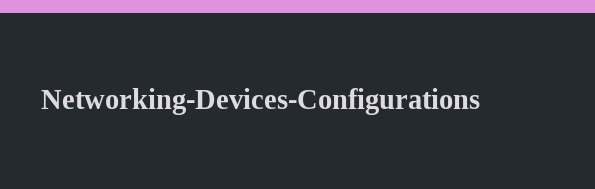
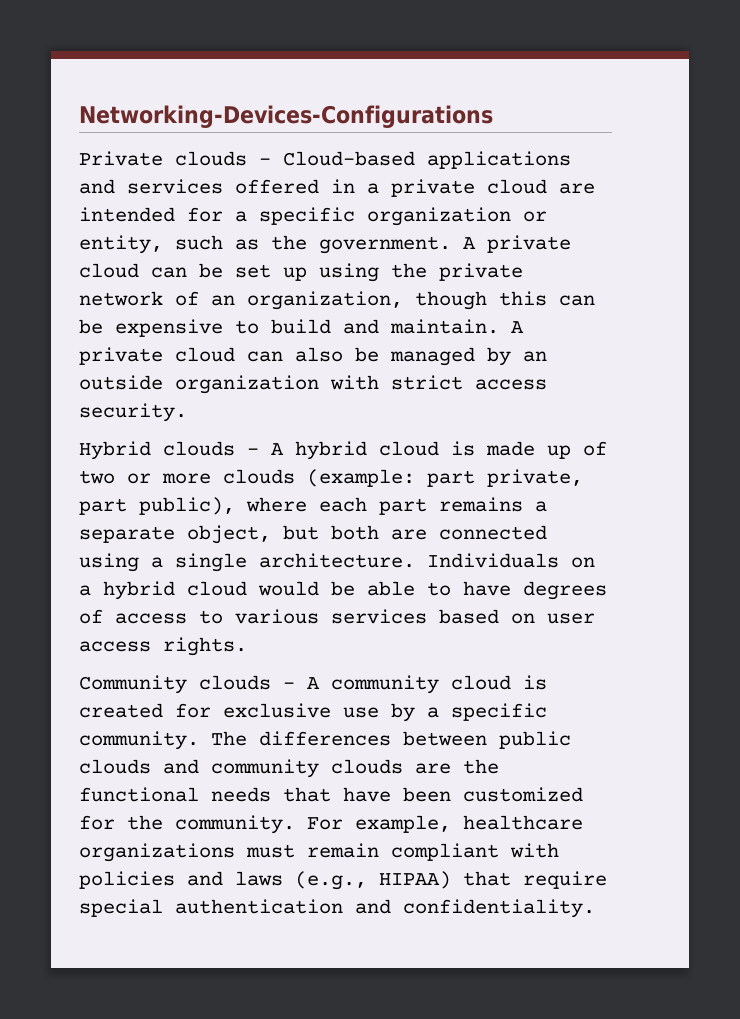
(480, 101) none -> [79,151,571,169] [79,179,595,197] [79,207,547,226] [79,235,571,254] [79,263,523,282] [79,291,595,310] [79,319,524,337] [79,347,547,366] [79,375,547,394] [79,403,187,422] [79,441,607,460] [79,469,583,487] [79,497,547,515] [79,525,547,544] [79,553,595,572] [79,581,607,600] [79,609,595,624] [79,637,247,656] [79,675,547,694] [79,703,547,722] [79,731,571,750] [79,759,499,778] [79,787,583,802] [79,815,583,834] [79,843,559,862] [79,871,607,890] [79,899,595,918] // Private clouds - Cloud-based applications and services offered in a private cloud are intended for a specific organization or entity, such as the government. A private cloud can be set up using the private network of an organization, though this can be expensive to build and maintain. A private cloud can also be managed by an outside organization with strict access security. // Hybrid clouds - A hybrid cloud is made up of two or more clouds (example: part private, part public), where each part remains a separate object, but both are connected using a single architecture. Individuals on a hybrid cloud would be able to have degrees of access to various services based on user access rights. // Community clouds - A community cloud is created for exclusive use by a specific community. The differences between public clouds and community clouds are the functional needs that have been customized for the community. For example, healthcare organizations must remain compliant with policies and laws (e.g., HIPAA) that require special authentication and confidentiality.

